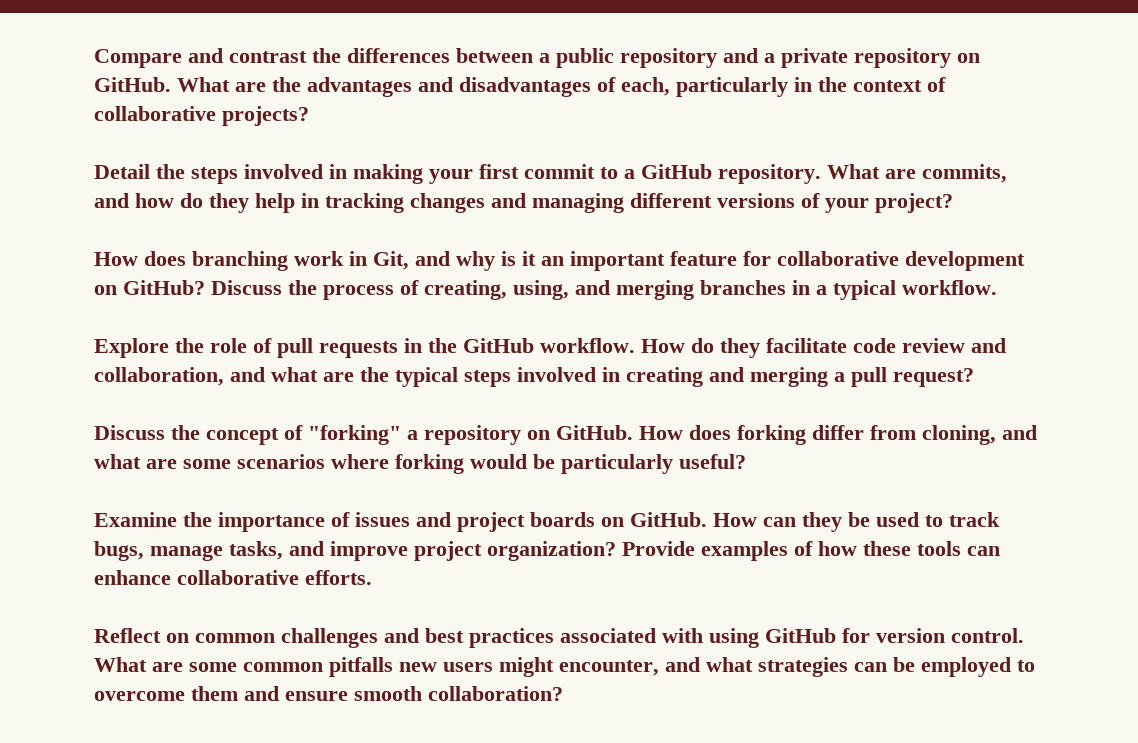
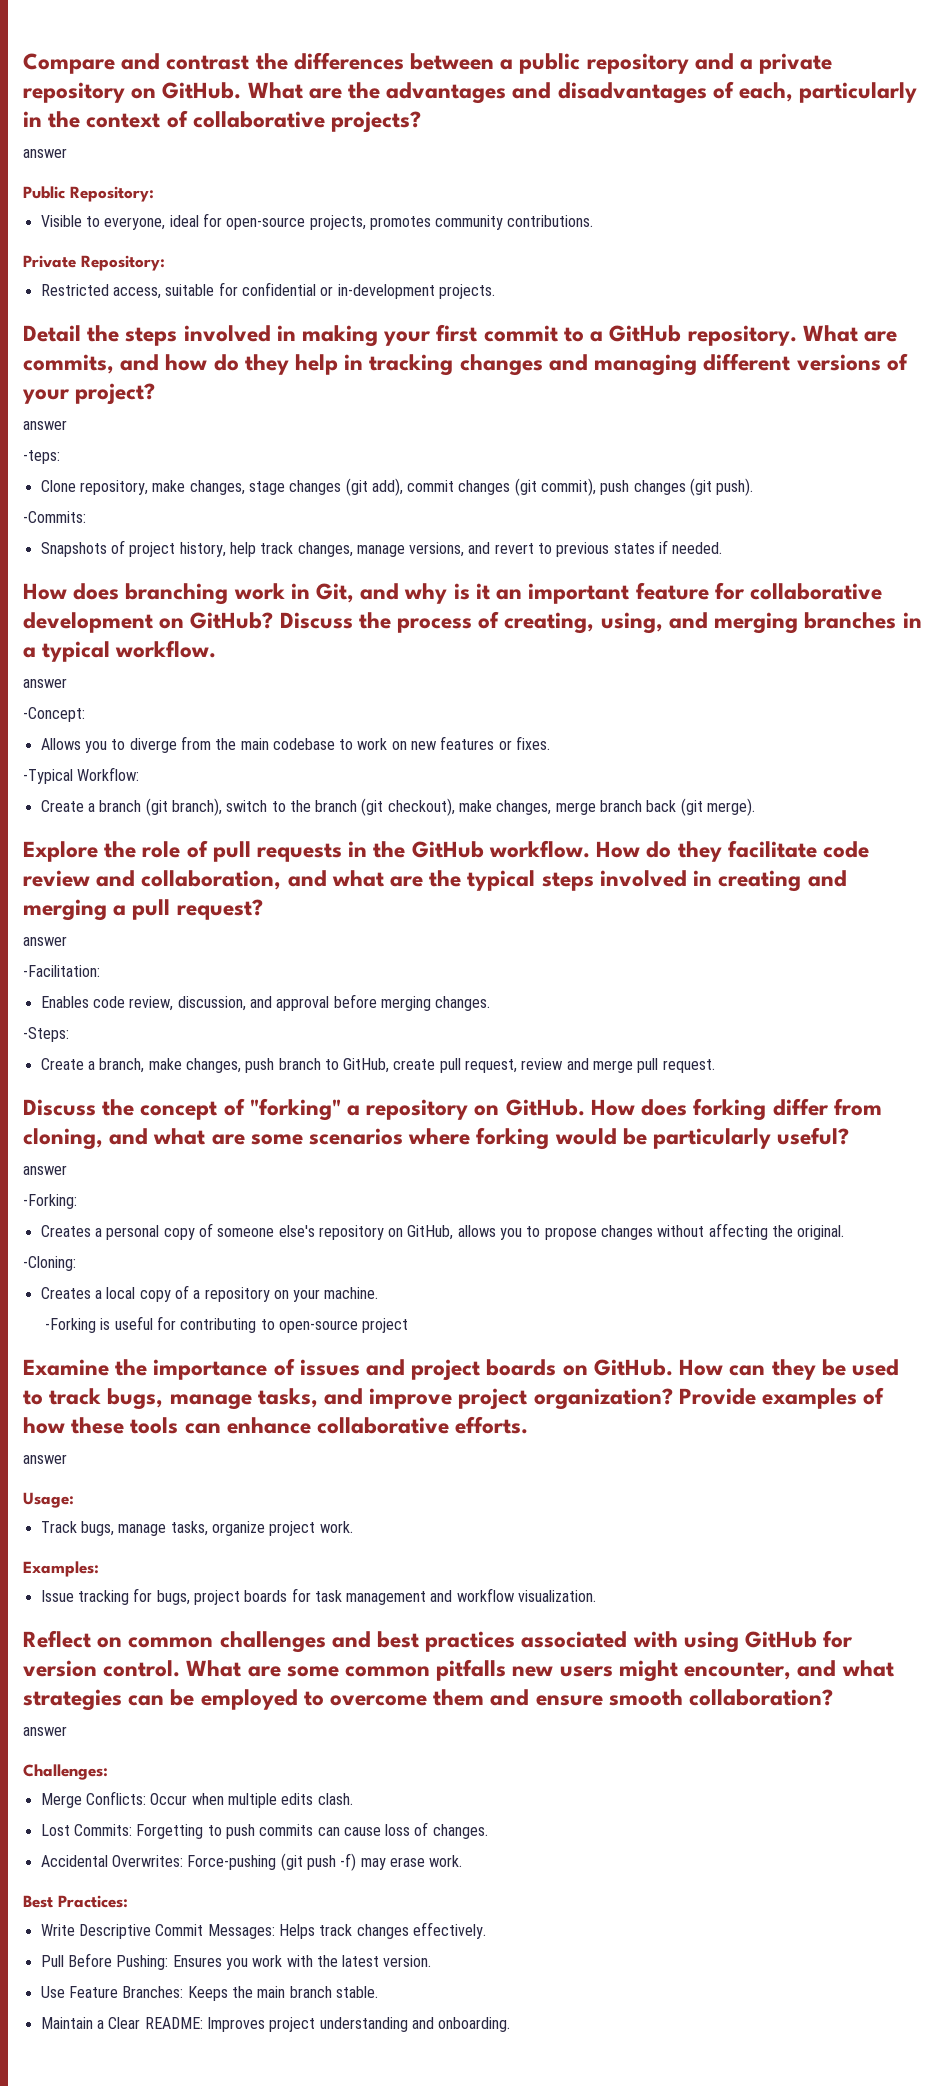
(309, 116) none -> [23,148,67,158] [23,186,154,202] [40,213,594,230] [23,255,165,271] [40,282,495,299] // answer // Public Repository: // Visible to everyone, ideal for open-source projects, promotes community contributions. // Private Repository: // Restricted access, suitable for confidential or in-development projects.
(953, 203) none -> [23,420,67,430] [23,450,60,464] [40,478,754,496] [23,511,86,523] [40,540,723,557] // answer // -teps: // Clone repository, make changes, stage changes (git add), commit changes (git commit), push changes (git push). // -Commits: // Snapshots of project history, help track changes, manage versions, and revert to previous states if needed.
(997, 287) none -> [23,678,67,688] [23,707,85,722] [40,736,551,753] [23,767,140,784] [40,798,756,816] // answer // -Concept: // Allows you to diverge from the main codebase to work on new features or fixes. // -Typical Workflow: // Create a branch (git branch), switch to the branch (git checkout), make changes, merge branch back (git merge).
(974, 377) none -> [23,936,67,946] [23,965,100,977] [40,994,491,1011] [23,1027,69,1042] [40,1058,715,1073] // answer // -Facilitation: // Enables code review, discussion, and approval before merging changes. // -Steps: // Create a branch, make changes, push branch to GitHub, create pull request, review and merge pull request.
(746, 461) none -> [23,1165,67,1175] [23,1194,77,1209] [40,1223,845,1240] [23,1256,76,1271] [40,1285,379,1302] [45,1316,409,1333] // answer // -Forking: // Creates a personal copy of someone else's repository on GitHub, allows you to propose changes without affecting the original. // -Cloning: // Creates a local copy of a repository on your machine. // -Forking is useful for contributing to open-source project
(372, 577) none -> [23,1454,67,1464] [23,1492,74,1508] [40,1521,353,1536] [23,1561,99,1577] [40,1588,597,1605] // answer // Usage: // Track bugs, manage tasks, organize project work. // Examples: // Issue tracking for bugs, project boards for task management and workflow visualization.
(563, 693) none -> [23,1726,67,1736] [23,1764,108,1780] [40,1791,353,1808] [40,1822,488,1839] [40,1853,463,1871] [23,1895,128,1908] [40,1922,486,1939] [40,1953,432,1970] [40,1986,378,2001] [40,2017,511,2032] // answer // Challenges: // Merge Conflicts: Occur when multiple edits clash. // Lost Commits: Forgetting to push commits can cause loss of changes. // Accidental Overwrites: Force-pushing (git push -f) may erase work. // Best Practices: // Write Descriptive Commit Messages: Helps track changes effectively. // Pull Before Pushing: Ensures you work with the latest version. // Use Feature Branches: Keeps the main branch stable. // Maintain a Clear README: Improves project understanding and onboarding.

